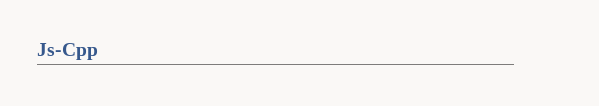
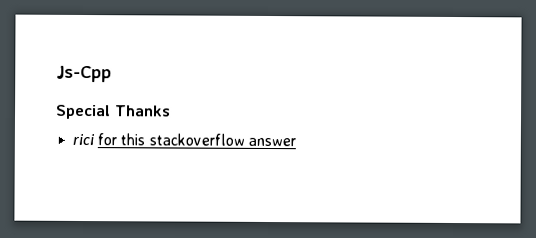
(98, 51) none -> [55,104,171,120] [72,133,296,147] // Special Thanks // rici for this stackoverflow answer

